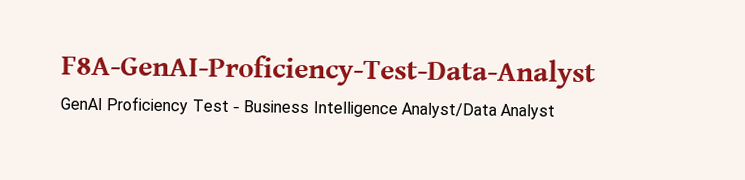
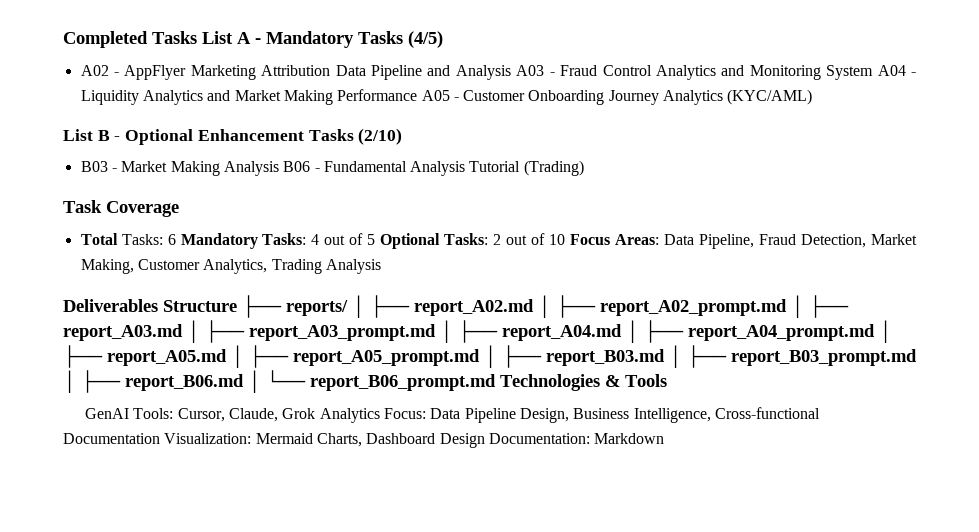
[61,52,596,90] [60,96,556,120] F8A-GenAI-Proficiency-Test-Data-Analyst // GenAI Proficiency Test - Business Intelligence Analyst/Data Analyst -> [63,31,443,48] [80,65,917,80] [80,89,813,105] [63,128,403,145] [80,160,584,176] [63,200,179,217] [80,233,917,249] [80,259,381,274] [63,295,849,318] [63,320,892,343] [63,345,917,368] [63,370,667,393] [85,407,821,423] [63,433,665,448] Completed Tasks List A - Mandatory Tasks (4/5) // A02 - AppFlyer Marketing Attribution Data Pipeline and Analysis A03 - Fraud Control Analytics and Monitoring System A04 - Liquidity Analytics and Market Making Performance A05 - Customer Onboarding Journey Analytics (KYC/AML) // List B - Optional Enhancement Tasks (2/10) // B03 - Market Making Analysis B06 - Fundamental Analysis Tutorial (Trading) // Task Coverage // Total Tasks: 6 Mandatory Tasks: 4 out of 5 Optional Tasks: 2 out of 10 Focus Areas: Data Pipeline, Fraud Detection, Market Making, Customer Analytics, Trading Analysis // Deliverables Structure ├── reports/ │ ├── report_A02.md │ ├── report_A02_prompt.md │ ├── report_A03.md │ ├── report_A03_prompt.md │ ├── report_A04.md │ ├── report_A04_prompt.md │ ├── report_A05.md │ ├── report_A05_prompt.md │ ├── report_B03.md │ ├── report_B03_prompt.md │ ├── report_B06.md │ └── report_B06_prompt.md Technologies & Tools // GenAI Tools: Cursor, Claude, Grok Analytics Focus: Data Pipeline Design, Business Intelligence, Cross-functional Documentation Visualization: Mermaid Charts, Dashboard Design Documentation: Markdown

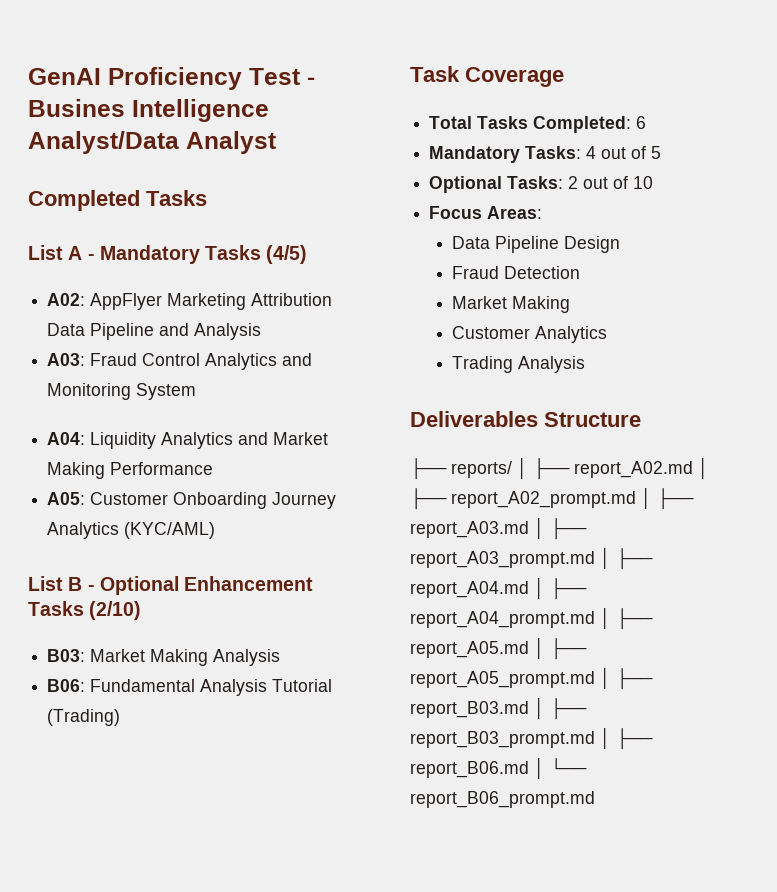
(63, 39) none -> [28,67,315,90] [28,99,269,122] [28,131,276,154] GenAI Proficiency Test - Busines Intelligence Analyst/Data Analyst //
(197, 37) none -> (207, 198) //
[80,65,120,76] A02 - -> [47,293,86,306] A02:
[516,65,555,76] A03 - -> [47,353,86,366] // A03:
[877,65,917,76] A04 - -> [47,432,86,445] // A04:
[421,90,459,101] A05 - -> [47,492,86,505] // A05:
[80,161,117,172] B03 - -> [47,649,86,662] B03:
[283,161,320,172] B06 - -> [47,679,86,692] // B06:
[121,234,163,245] Tasks: -> [477,116,632,133] Tasks Completed:
(176, 239) none -> (647, 122) //
(376, 239) none -> (662, 152) //
(566, 239) none -> (654, 182) //
[664,234,917,249] [80,259,268,274] Data Pipeline, Fraud Detection, Market Making, Customer Analytics, -> [452,236,621,253] [452,266,581,279] [452,296,571,313] [452,326,608,343] // Data Pipeline Design // Fraud Detection // Market Making // Customer Analytics //
(237, 306) none -> (641, 419) //
[500,374,667,391] [85,407,821,423] [63,433,665,448] Technologies & Tools // GenAI Tools: Cursor, Claude, Grok Analytics Focus: Data Pipeline Design, Business Intelligence, Cross-functional Documentation Visualization: Mermaid Charts, Dashboard Design Documentation: Markdown -> (595, 799) none

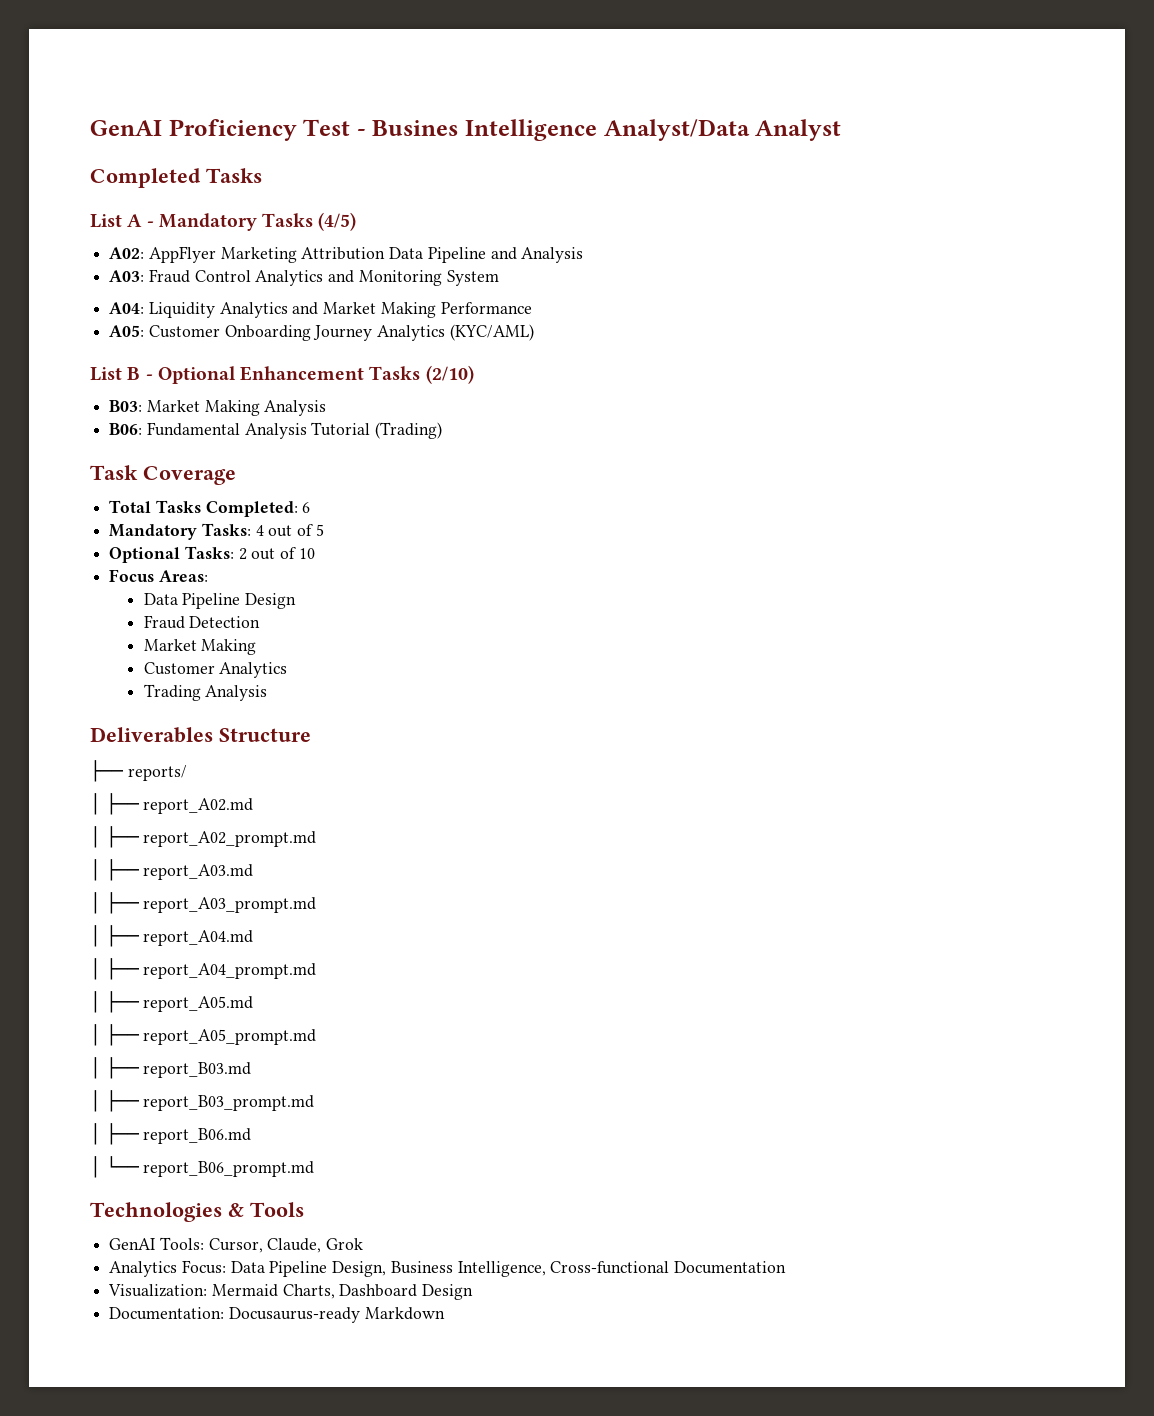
(512, 469) none -> (187, 773) //
(693, 469) none -> (254, 806) //
(636, 499) none -> (317, 839) //
(529, 529) none -> (254, 872) //
(595, 559) none -> (317, 905) //
(529, 589) none -> (254, 938) //
(595, 619) none -> (317, 971) //
(529, 649) none -> (254, 1004) //
(595, 679) none -> (317, 1037) //
(529, 709) none -> (252, 1070) //
(595, 739) none -> (315, 1103) //
(529, 769) none -> (252, 1136) //
(595, 799) none -> [90,1202,304,1222] [109,1237,364,1253] [109,1260,787,1277] [108,1284,474,1300] [109,1307,445,1323] // Technologies & Tools // GenAI Tools: Cursor, Claude, Grok // Analytics Focus: Data Pipeline Design, Business Intelligence, Cross-functional Documentation // Visualization: Mermaid Charts, Dashboard Design // Documentation: Docusaurus-ready Markdown

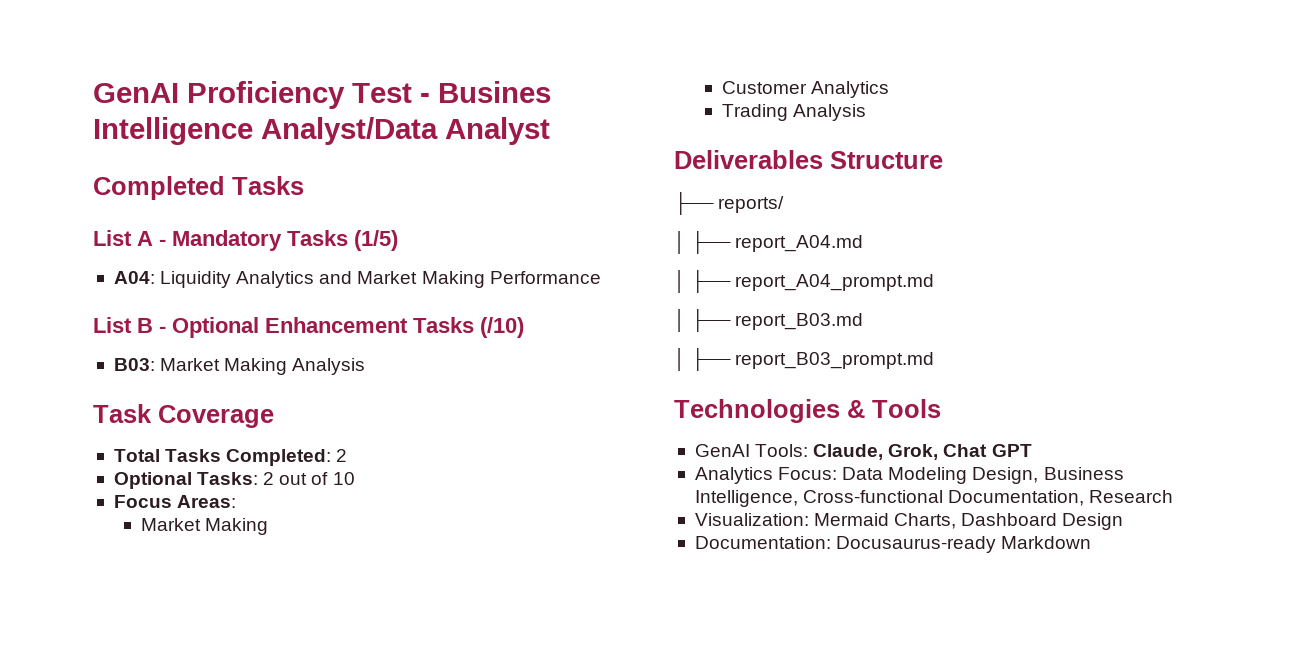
[318,212,357,231] [109,246,584,263] [109,269,499,286] (4/5) // A02: AppFlyer Marketing Attribution Data Pipeline and Analysis // A03: Fraud Control Analytics and Monitoring System -> [354,230,398,251] (1/5)
[109,324,534,341] // A05: Customer Onboarding Journey Analytics (KYC/AML) -> (601, 277) none
[425,365,474,384] (2/10) -> [480,317,524,338] (/10)
[109,422,443,439] // B06: Fundamental Analysis Tutorial (Trading) -> (366, 366) none
[302,502,311,513] [109,523,324,540] 6 // Mandatory Tasks: 4 out of 5 -> [336,449,348,462] 2
[143,593,297,609] [143,615,261,629] // Data Pipeline Design // Fraud Detection -> (237, 501) none
[90,793,254,815] [90,826,317,848] [90,859,254,881] [90,892,317,914] // │ ├── report_A02.md // │ ├── report_A02_prompt.md // │ ├── report_A03.md // │ ├── report_A03_prompt.md -> (785, 204) none
[90,991,254,1013] [90,1024,317,1046] // │ ├── report_A05.md // │ ├── report_A05_prompt.md -> (935, 282) none
[90,1123,252,1145] [90,1156,315,1178] // │ ├── report_B06.md // │ └── report_B06_prompt.md -> (935, 360) none
[208,1238,364,1253] Cursor, Claude, Grok -> [813,444,1032,460] Claude, Grok, Chat GPT
[269,1261,328,1277] Pipeline -> [888,467,968,484] Modeling
[674,1261,787,1274] Documentation -> [948,490,1174,506] Documentation, Research

